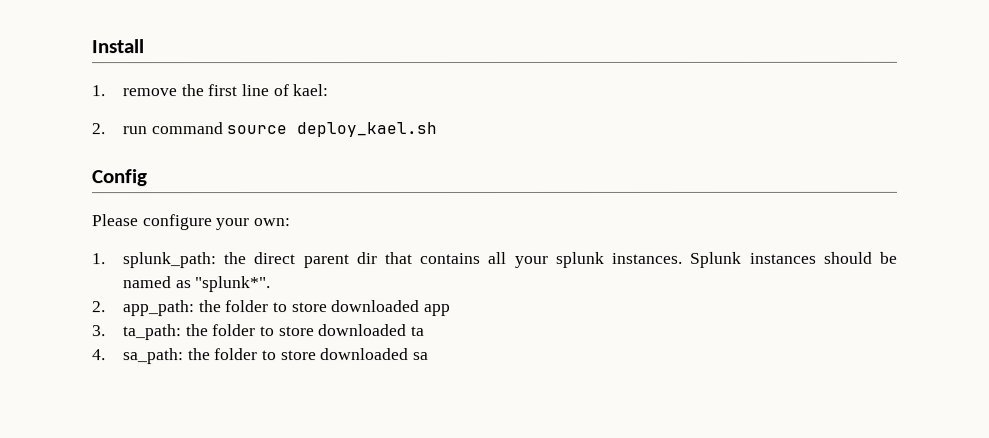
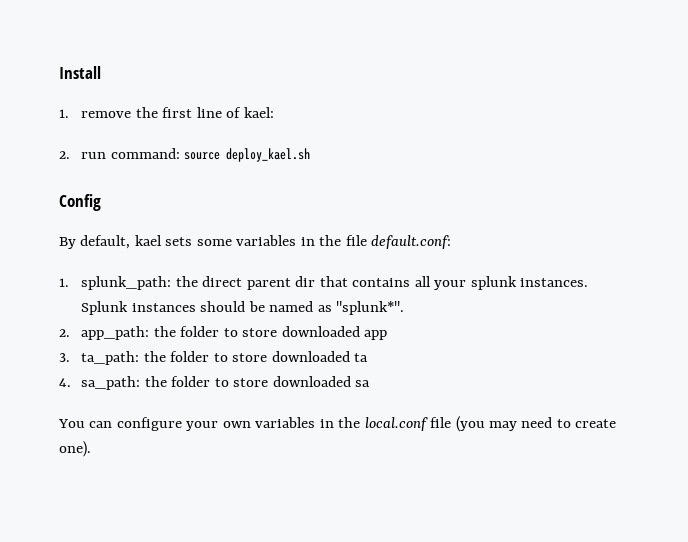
[150,122,223,135] command -> [110,148,180,159] command:
[91,214,292,231] Please configure your own: -> [59,235,452,249] By default, kael sets some variables in the file default.conf:
(430, 356) none -> [58,416,617,432] [59,441,91,457] // You can configure your own variables in the local.conf file (you may need to create one).

